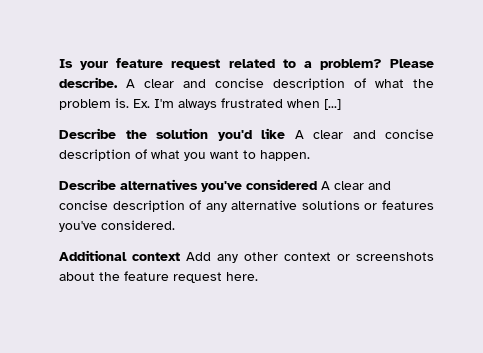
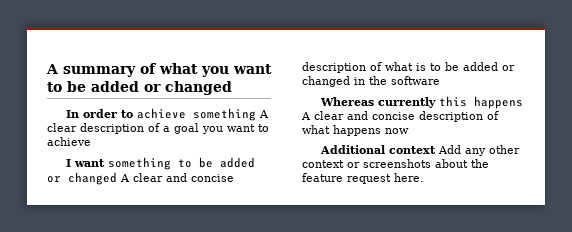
[59,58,434,70] [59,77,434,90] [59,98,341,110] [59,128,434,141] [59,149,310,161] [59,179,391,192] [59,200,434,212] [59,220,175,232] Is your feature request related to a problem? Please describe. A clear and concise description of what the problem is. Ex. I'm always frustrated when [...] // Describe the solution you'd like A clear and concise description of what you want to happen. // Describe alternatives you've considered A clear and concise description of any alternative solutions or features you've considered. -> [46,63,272,77] [47,81,232,95] [65,108,269,121] [47,123,269,134] [47,137,91,146] [65,157,255,170] [47,172,234,185] [302,62,515,73] [302,76,440,87] [319,96,523,109] [301,111,499,122] [302,125,409,136] A summary of what you want to be added or changed // In order to achieve something A clear description of a goal you want to achieve // I want something to be added or changed A clear and concise description of what is to be added or changed in the software // Whereas currently this happens A clear and concise description of what happens now

